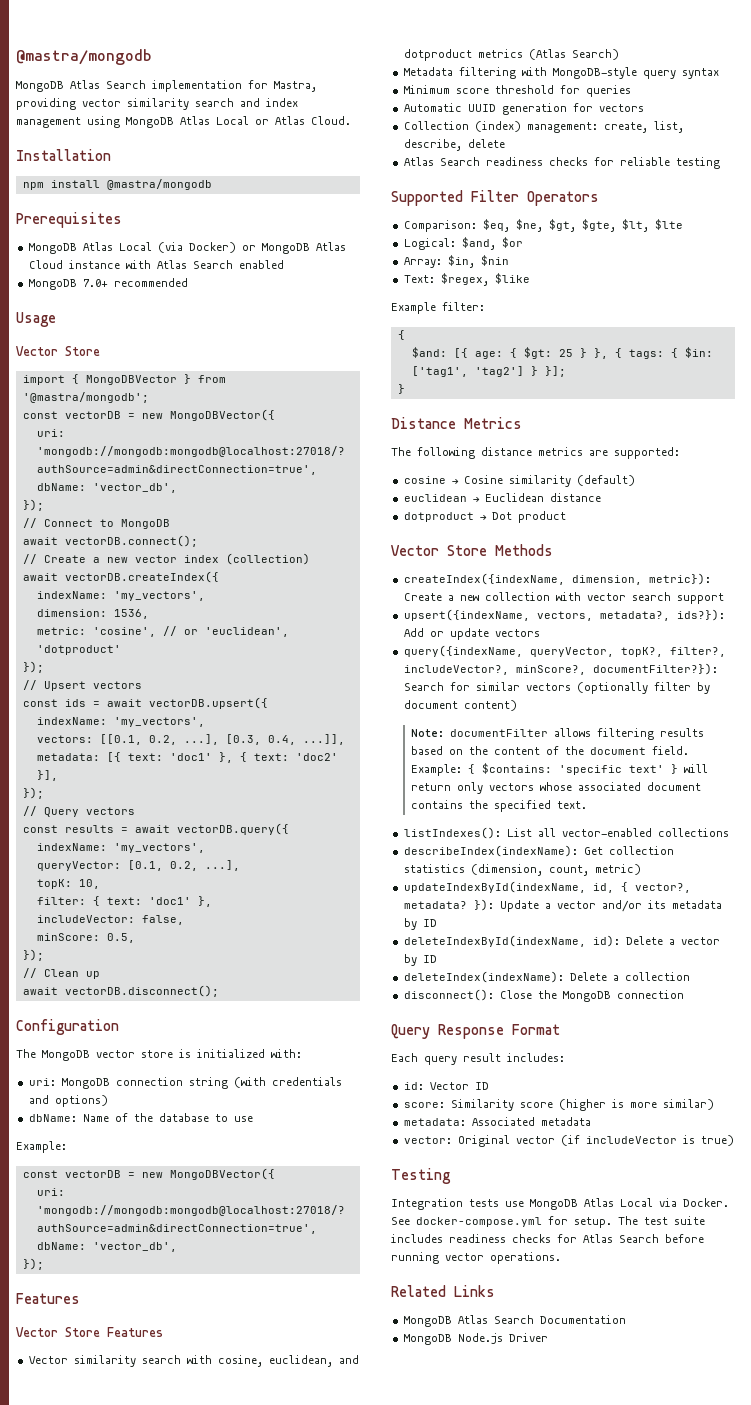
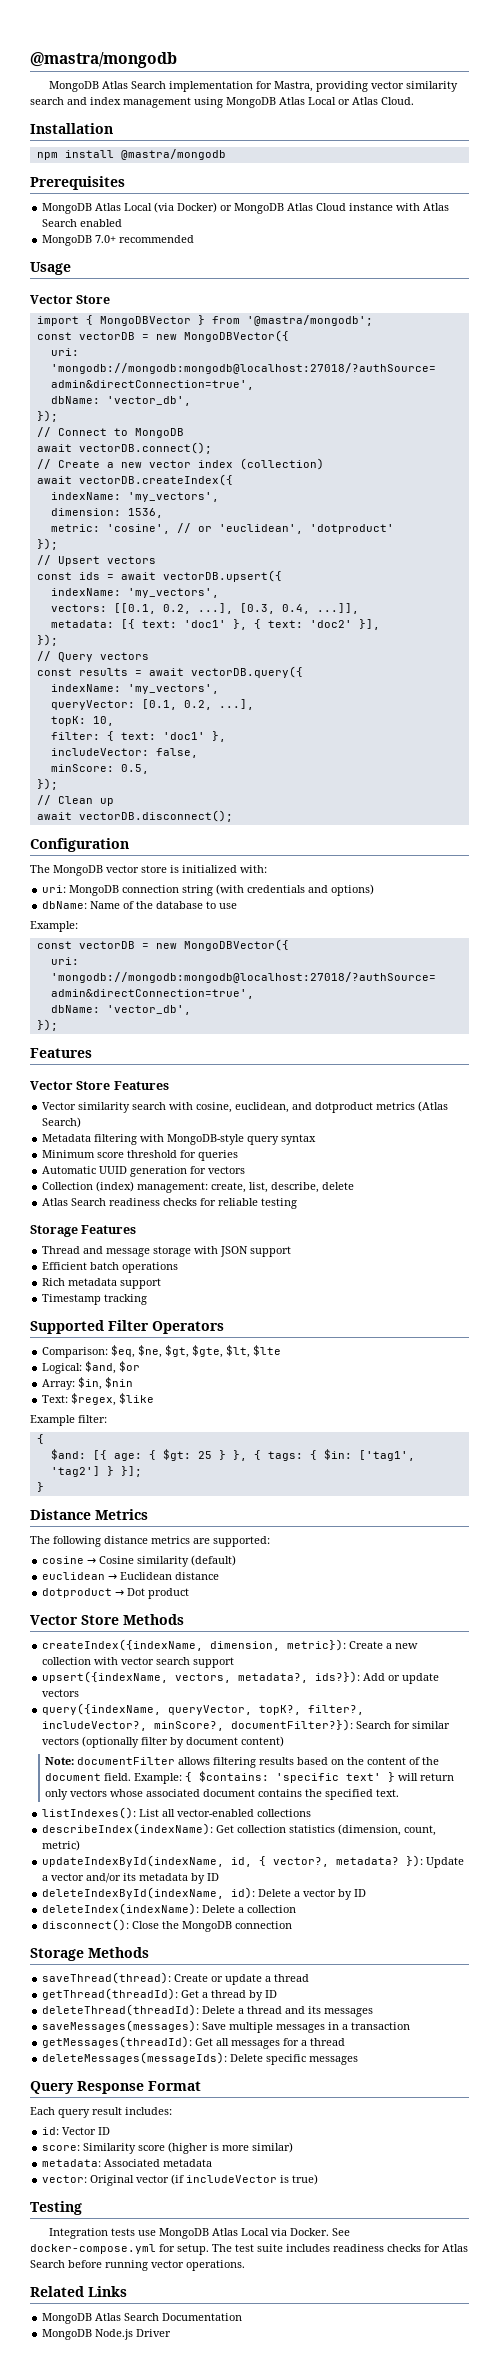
(720, 163) none -> [30,1225,137,1237] [42,1246,292,1257] [42,1262,179,1273] [42,1278,162,1289] [42,1294,148,1305] // Storage Features // Thread and message storage with JSON support // Efficient batch operations // Rich metadata support // Timestamp tracking
(684, 994) none -> [30,1947,149,1961] [42,1972,310,1985] [42,1988,278,2001] [42,2004,374,2017] [42,2020,411,2033] [42,2036,346,2049] [42,2052,359,2065] // Storage Methods // saveThread(thread): Create or update a thread // getThread(threadId): Get a thread by ID // deleteThread(threadId): Delete a thread and its messages // saveMessages(messages): Save multiple messages in a transaction // getMessages(threadId): Get all messages for a thread // deleteMessages(messageIds): Delete specific messages

